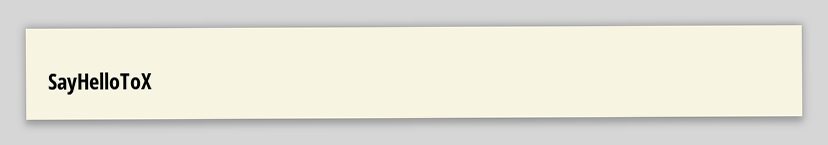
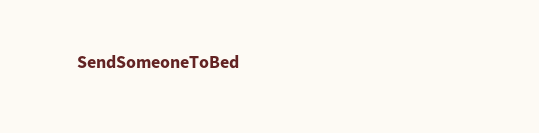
[47,72,153,95] SayHelloToX -> [77,55,239,69] SendSomeoneToBed

